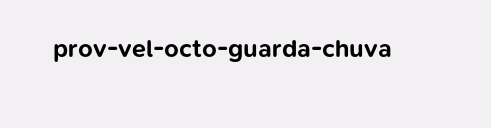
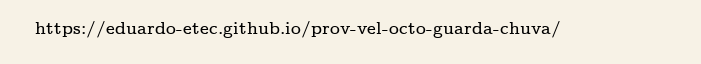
[53,40,392,62] prov-vel-octo-guarda-chuva -> [35,21,561,38] https://eduardo-etec.github.io/prov-vel-octo-guarda-chuva/

